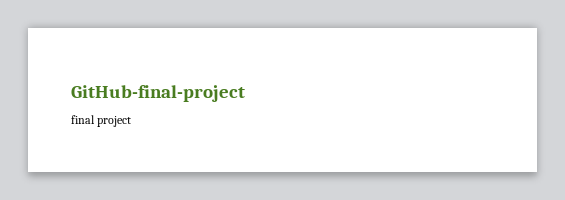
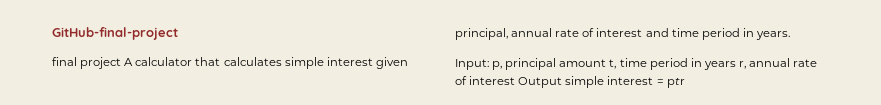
(132, 121) none -> [124,57,408,69] [455,28,790,40] [455,58,818,70] [455,76,685,88] A calculator that calculates simple interest given principal, annual rate of interest and time period in years. // Input: p, principal amount t, time period in years r, annual rate of interest Output simple interest = ptr

